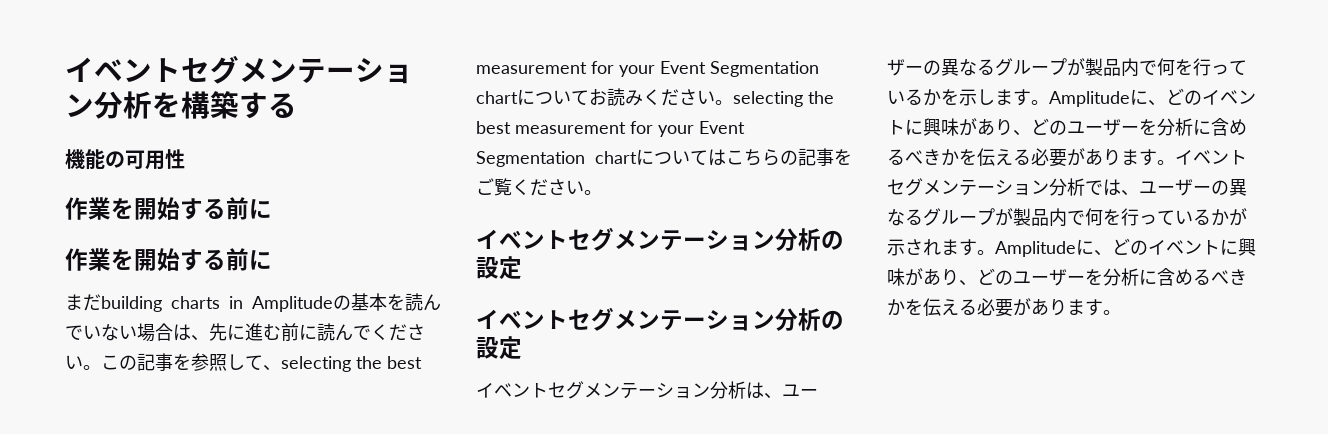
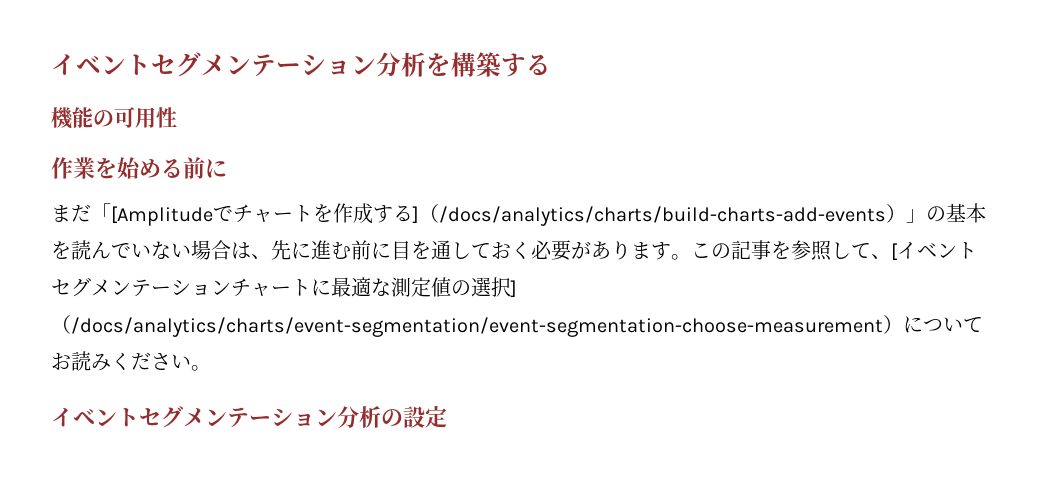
[134,197,272,220] [65,248,272,271] [65,294,333,312] 開始する前に // 作業を開始する前に // まだbuilding charts in Amplitude -> [117,157,227,179] [51,203,926,226] 始める前に // まだ「[Amplitudeでチャートを作成する]（/docs/analytics/charts/build-charts-add-events）」
[317,323,425,341] [65,355,83,369] 読んでください -> [391,240,671,261] 目を通しておく必要があります
[281,356,422,372] [476,61,819,77] [476,91,518,104] selecting the best measurement for your Event Segmentation chart -> [891,242,977,261] [51,277,517,298] [51,315,903,337] [イベントセグメンテーションチャートに最適な測定値の選択]（/docs/analytics/charts/event-segmentation/event-segmentation-choose-measurement）
[733,91,834,107] [476,121,745,137] [476,148,852,167] [476,178,602,196] [476,227,844,251] [476,256,522,280] [476,307,844,331] [476,336,522,360] [476,381,818,399] [887,58,1247,77] [887,88,1256,107] [887,118,1247,136] [887,148,1247,167] [887,178,1247,196] [887,208,1247,227] [887,238,1256,257] [887,268,1247,286] [887,298,1121,317] selecting the best measurement for your Event Segmentation chartについてはこちらの記事をご覧ください。 // イベントセグメンテーション分析の設定 // イベントセグメンテーション分析の設定 // イベントセグメンテーション分析は、ユーザーの異なるグループが製品内で何を行っているかを示します。Amplitudeに、どのイベントに興味があり、どのユーザーを分析に含めるべきかを伝える必要があります。イベントセグメンテーション分析では、ユーザーの異なるグループが製品内で何を行っているかが示されます。Amplitudeに、どのイベントに興味があり、どのユーザーを分析に含めるべきかを伝える必要があります。 -> [51,406,447,428] // イベントセグメンテーション分析の設定

